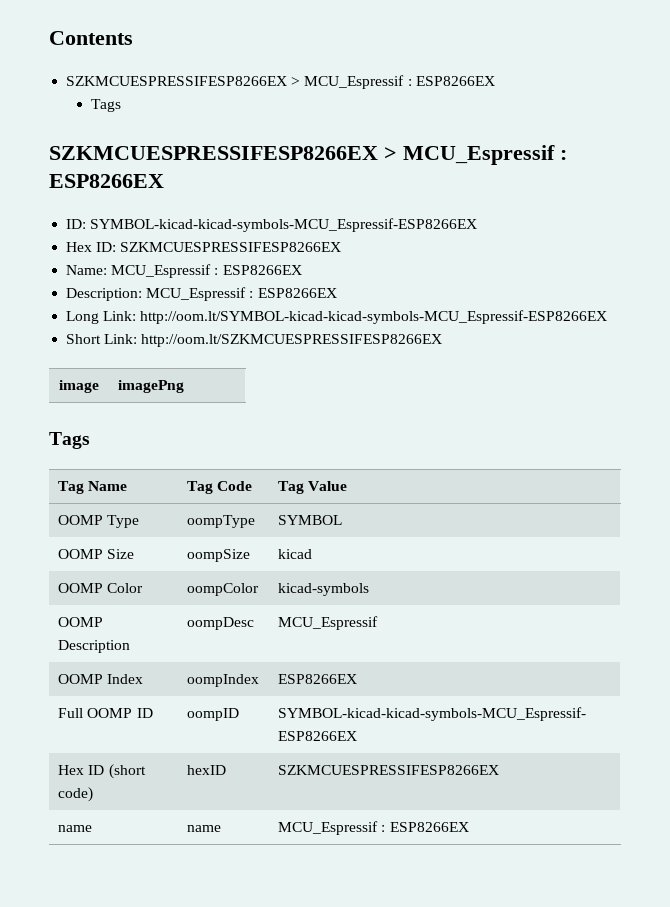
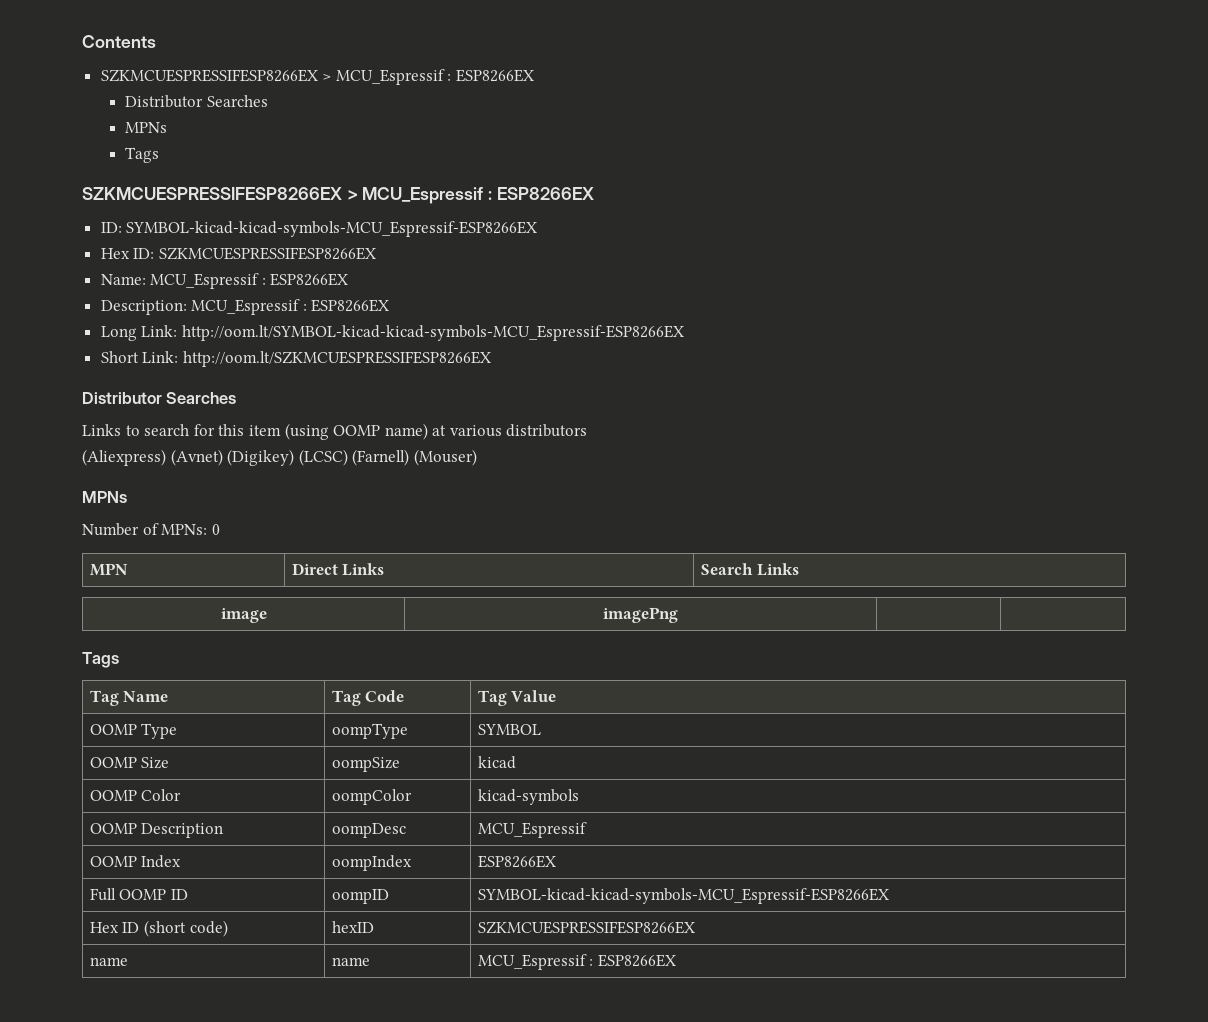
(495, 81) none -> [125,95,268,108] [125,122,168,133] // Distributor Searches // MPNs
(443, 340) none -> [82,392,237,404] [82,423,588,440] [82,449,477,466] [82,491,127,503] [82,523,220,536] [89,563,128,576] [291,563,385,576] [700,563,800,576] // Distributor Searches // Links to search for this item (using OOMP name) at various distributors // (Aliexpress) (Avnet) (Digikey) (LCSC) (Farnell) (Mouser) // MPNs // Number of MPNs: 0 // MPN | Direct Links | Search Links

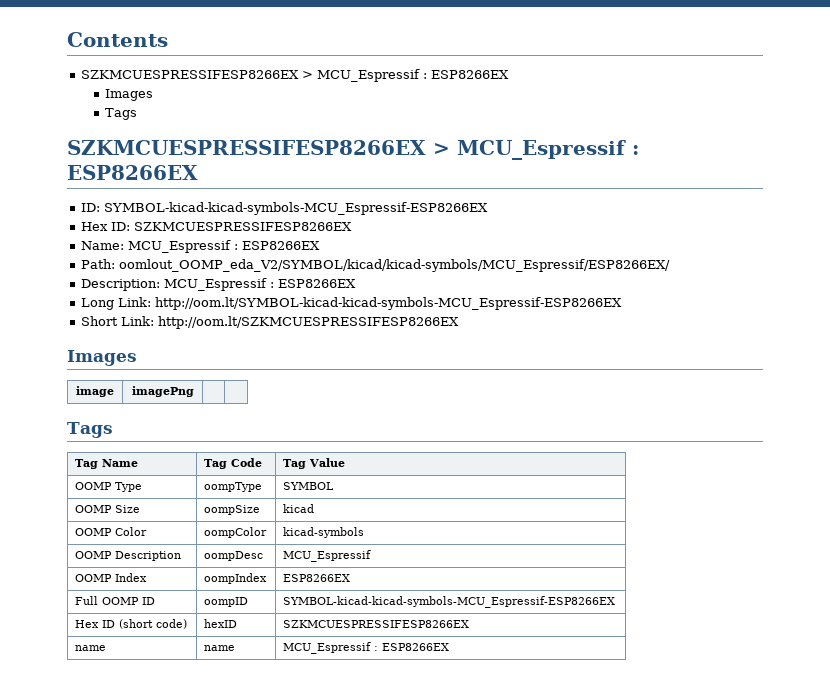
[125,95,268,108] [125,122,168,133] Distributor Searches // MPNs -> [105,89,154,101] Images
(349, 279) none -> [80,259,670,272] // Path: oomlout_OOMP_eda_V2/SYMBOL/kicad/kicad-symbols/MCU_Espressif/ESP8266EX/
[82,392,237,404] [82,423,588,440] [82,449,477,466] [82,491,127,503] [82,523,220,536] [89,563,128,576] [291,563,385,576] [700,563,800,576] Distributor Searches // Links to search for this item (using OOMP name) at various distributors // (Aliexpress) (Avnet) (Digikey) (LCSC) (Farnell) (Mouser) // MPNs // Number of MPNs: 0 // MPN | Direct Links | Search Links -> [67,350,137,366] Images

